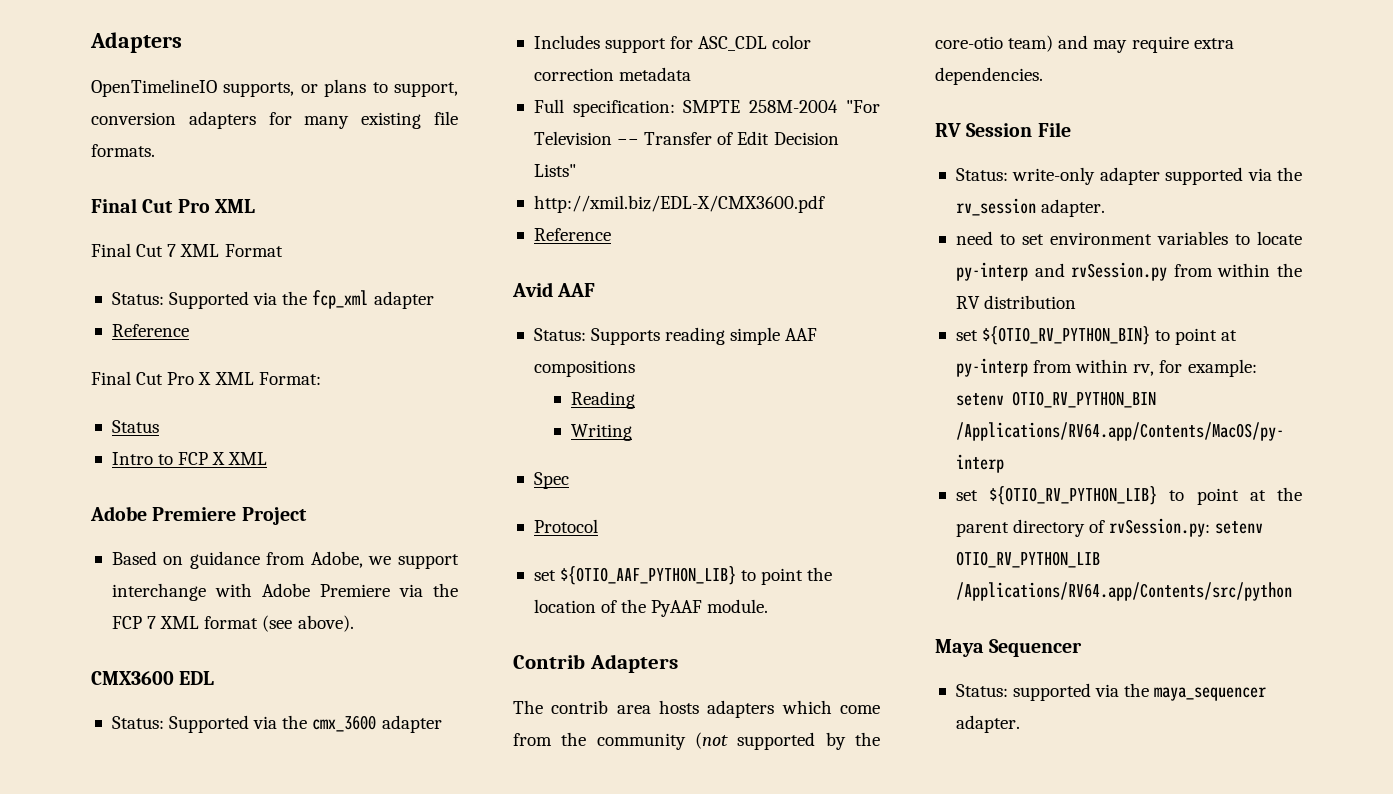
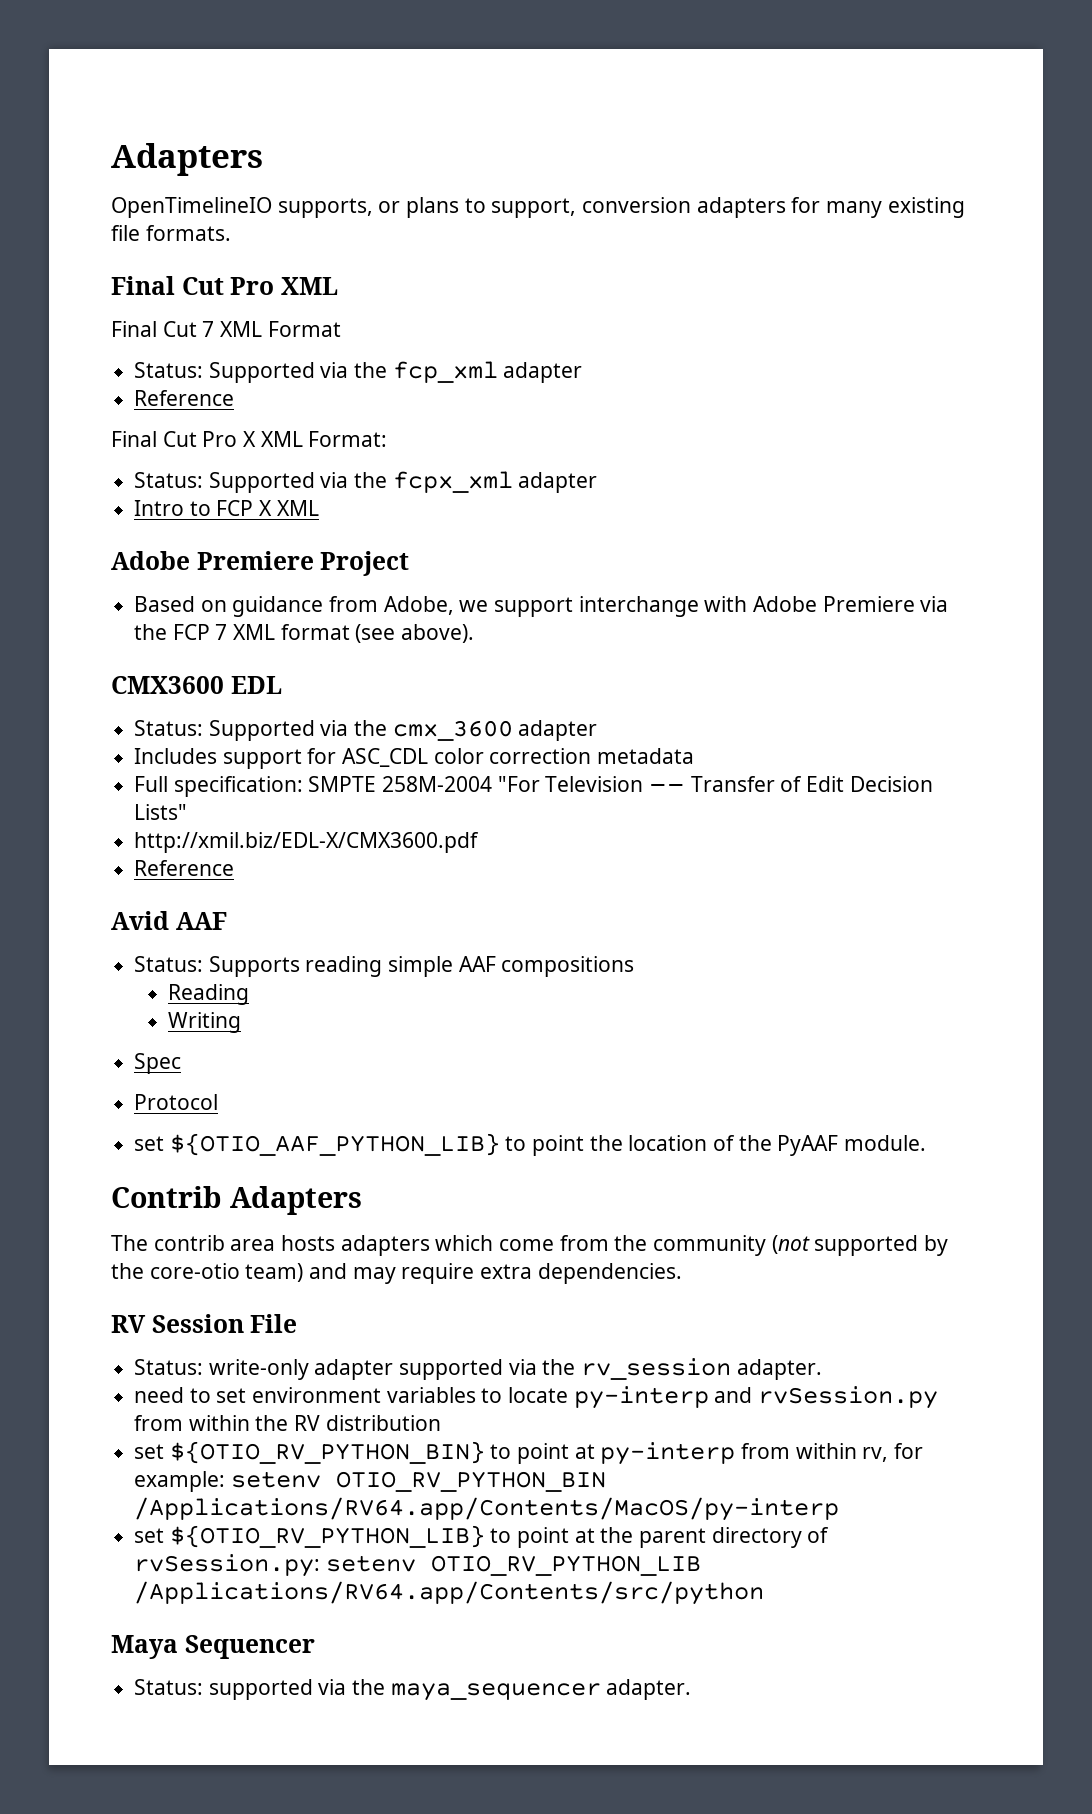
[111,420,159,433] Status -> [134,471,598,493] Status: Supported via the fcpx_xml adapter

